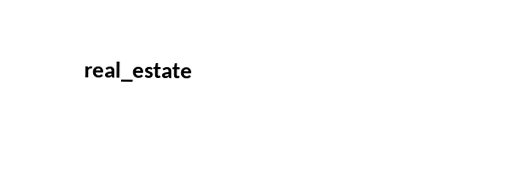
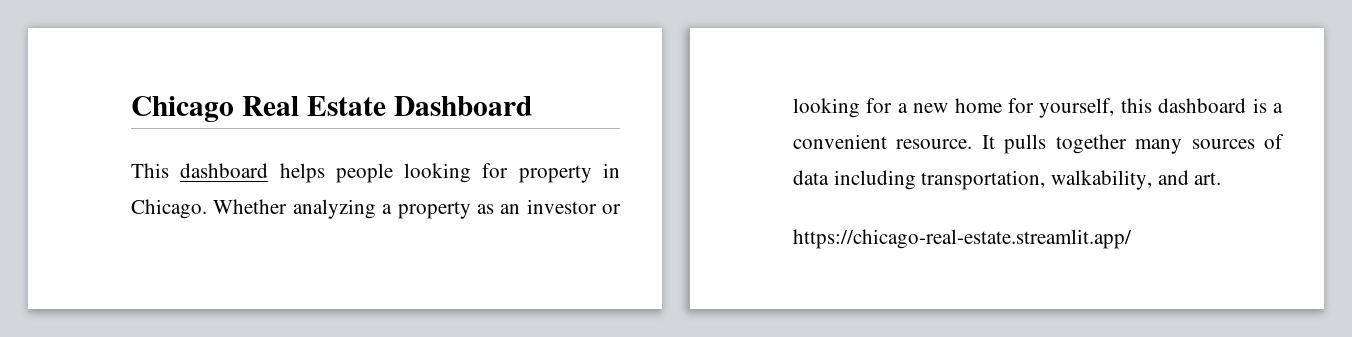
[84,61,193,83] real_estate -> [131,96,532,122] [131,163,620,183] [131,199,621,219] [793,98,1283,118] [793,134,1284,154] [793,170,1222,190] [793,229,1132,249] Chicago Real Estate Dashboard // This dashboard helps people looking for property in Chicago. Whether analyzing a property as an investor or looking for a new home for yourself, this dashboard is a convenient resource. It pulls together many sources of data including transportation, walkability, and art. // https://chicago-real-estate.streamlit.app/

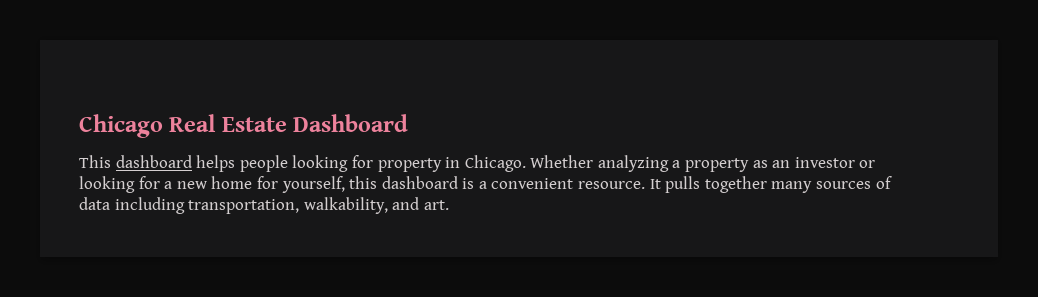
[793,229,1132,249] // https://chicago-real-estate.streamlit.app/ -> (449, 205) none

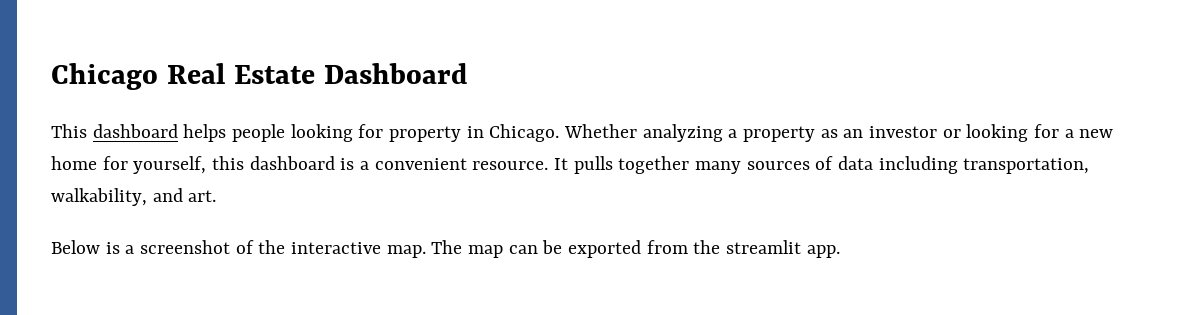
(449, 205) none -> [51,240,840,258] // Below is a screenshot of the interactive map. The map can be exported from the streamlit app.

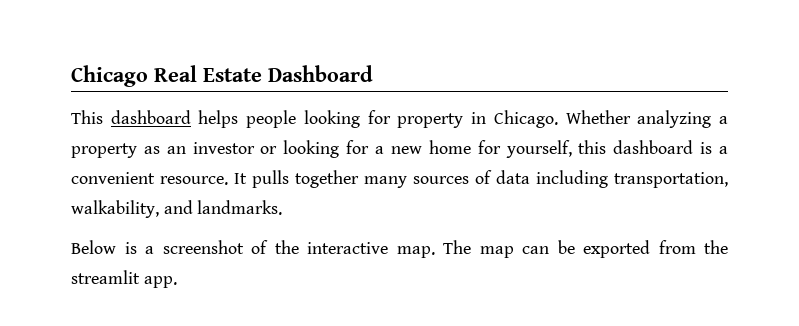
[188,190,217,202] art. -> [197,200,283,215] landmarks.

